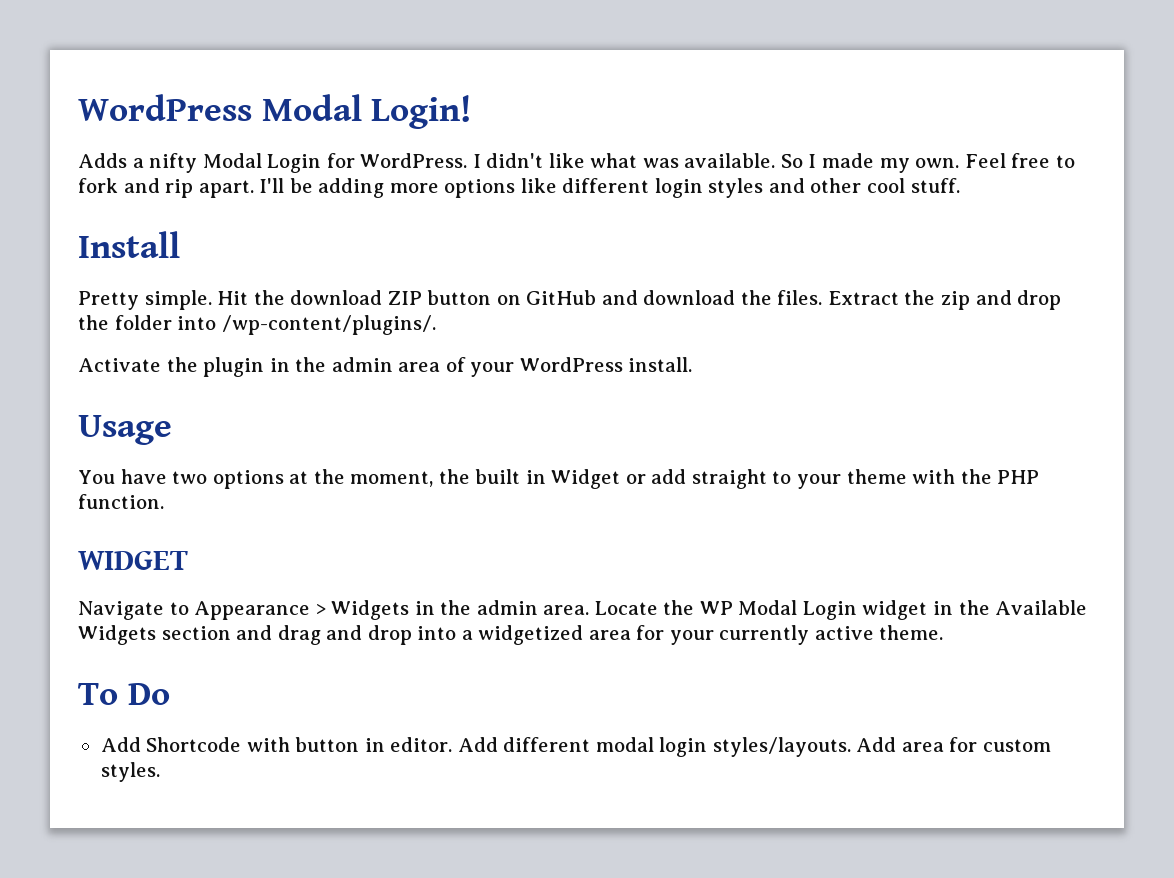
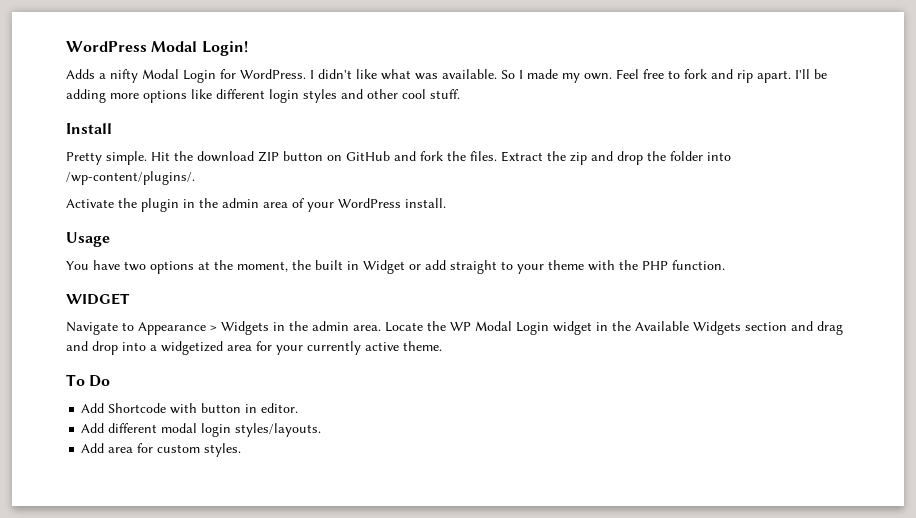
[643,290,736,305] download -> [420,151,443,161] fork
(453, 744) none -> (299, 408) //
(851, 747) none -> (322, 430) //

